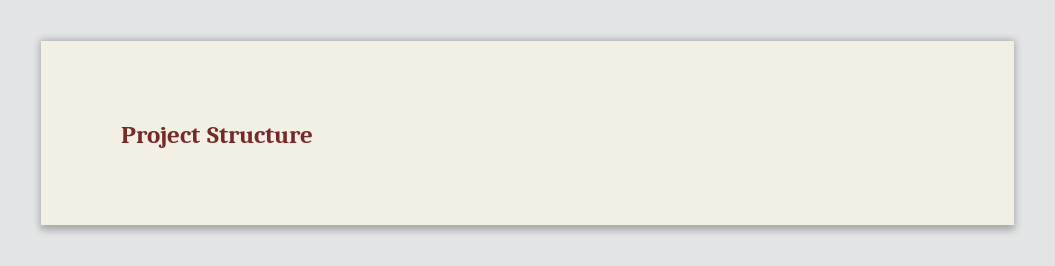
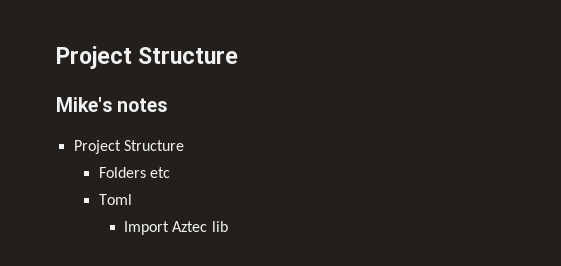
[121,127,313,148] Project Structure -> [56,46,239,69] [56,97,168,112] [73,140,184,154] [98,167,171,178] [98,194,132,205] [123,221,228,235] Project Structure // Mike's notes // Project Structure // Folders etc // Toml // Import Aztec lib

